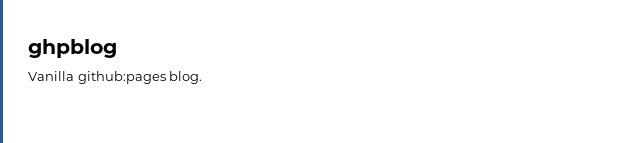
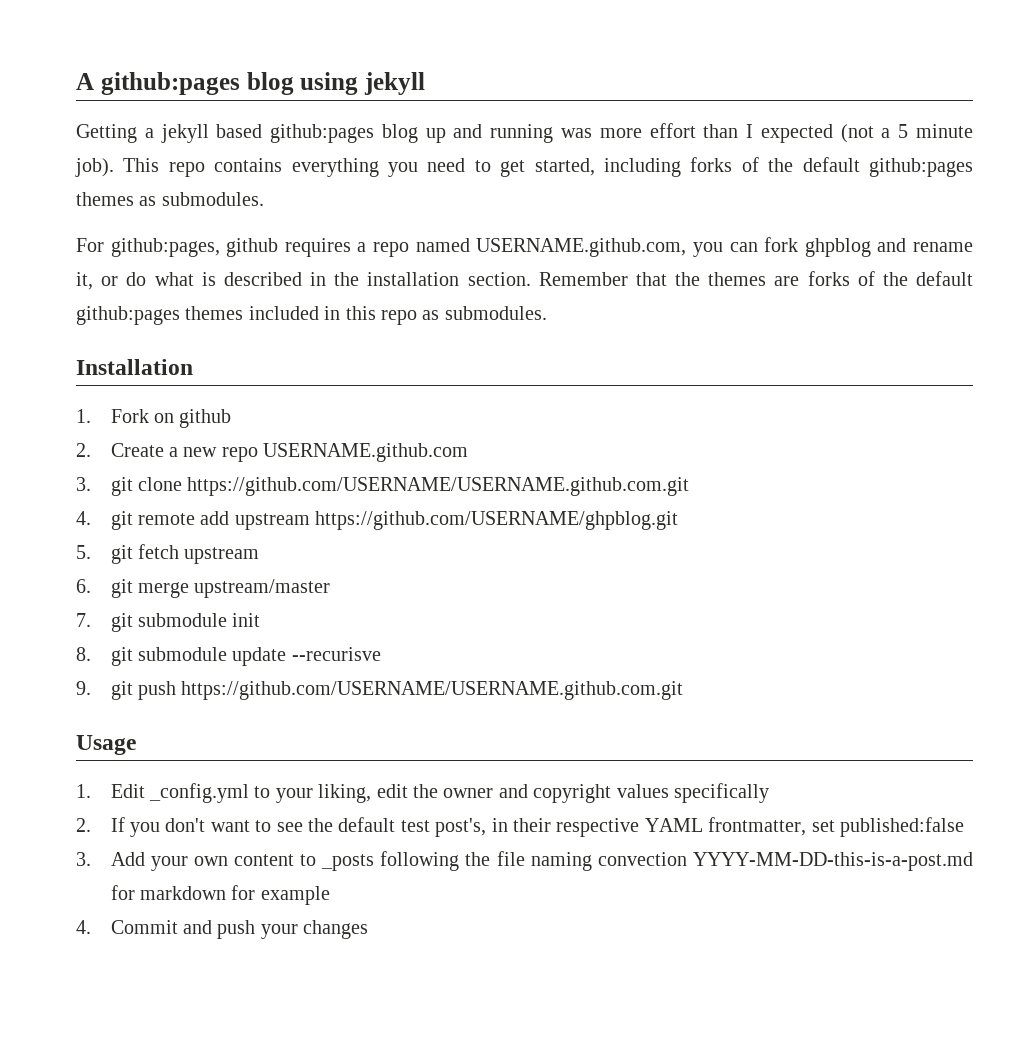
[28,39,117,58] [28,71,203,84] ghpblog // Vanilla github:pages blog. -> [76,72,425,95] [76,123,974,143] [75,157,973,177] [76,192,264,206] [76,237,973,257] [76,271,973,290] [76,306,547,325] [76,359,193,375] [76,409,232,428] [76,443,469,462] [76,477,690,496] [76,511,679,530] [76,544,260,564] [76,579,331,598] [76,613,261,632] [76,647,381,666] [76,681,684,700] [76,735,136,755] [76,783,769,803] [76,817,964,837] [76,851,974,871] [110,885,330,905] [76,920,369,939] A github:pages blog using jekyll // Getting a jekyll based github:pages blog up and running was more effort than I expected (not a 5 minute job). This repo contains everything you need to get started, including forks of the default github:pages themes as submodules. // For github:pages, github requires a repo named USERNAME.github.com, you can fork ghpblog and rename it, or do what is described in the installation section. Remember that the themes are forks of the default github:pages themes included in this repo as submodules. // Installation // 1. Fork on github // 2. Create a new repo USERNAME.github.com // 3. git clone https://github.com/USERNAME/USERNAME.github.com.git // 4. git remote add upstream https://github.com/USERNAME/ghpblog.git // 5. git fetch upstream // 6. git merge upstream/master // 7. git submodule init // 8. git submodule update --recurisve // 9. git push https://github.com/USERNAME/USERNAME.github.com.git // Usage // 1. Edit _config.yml to your liking, edit the owner and copyright values specifically // 2. If you don't want to see the default test post's, in their respective YAML frontmatter, set published:false // 3. Add your own content to _posts following the file naming convection YYYY-MM-DD-this-is-a-post.md for markdown for example // 4. Commit and push your changes

